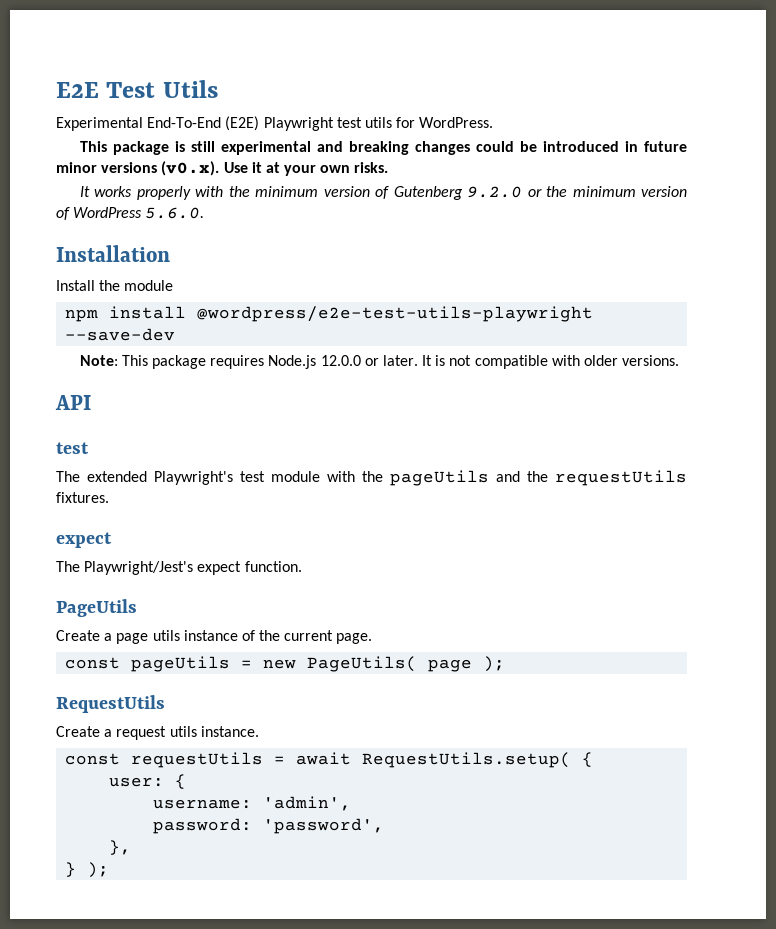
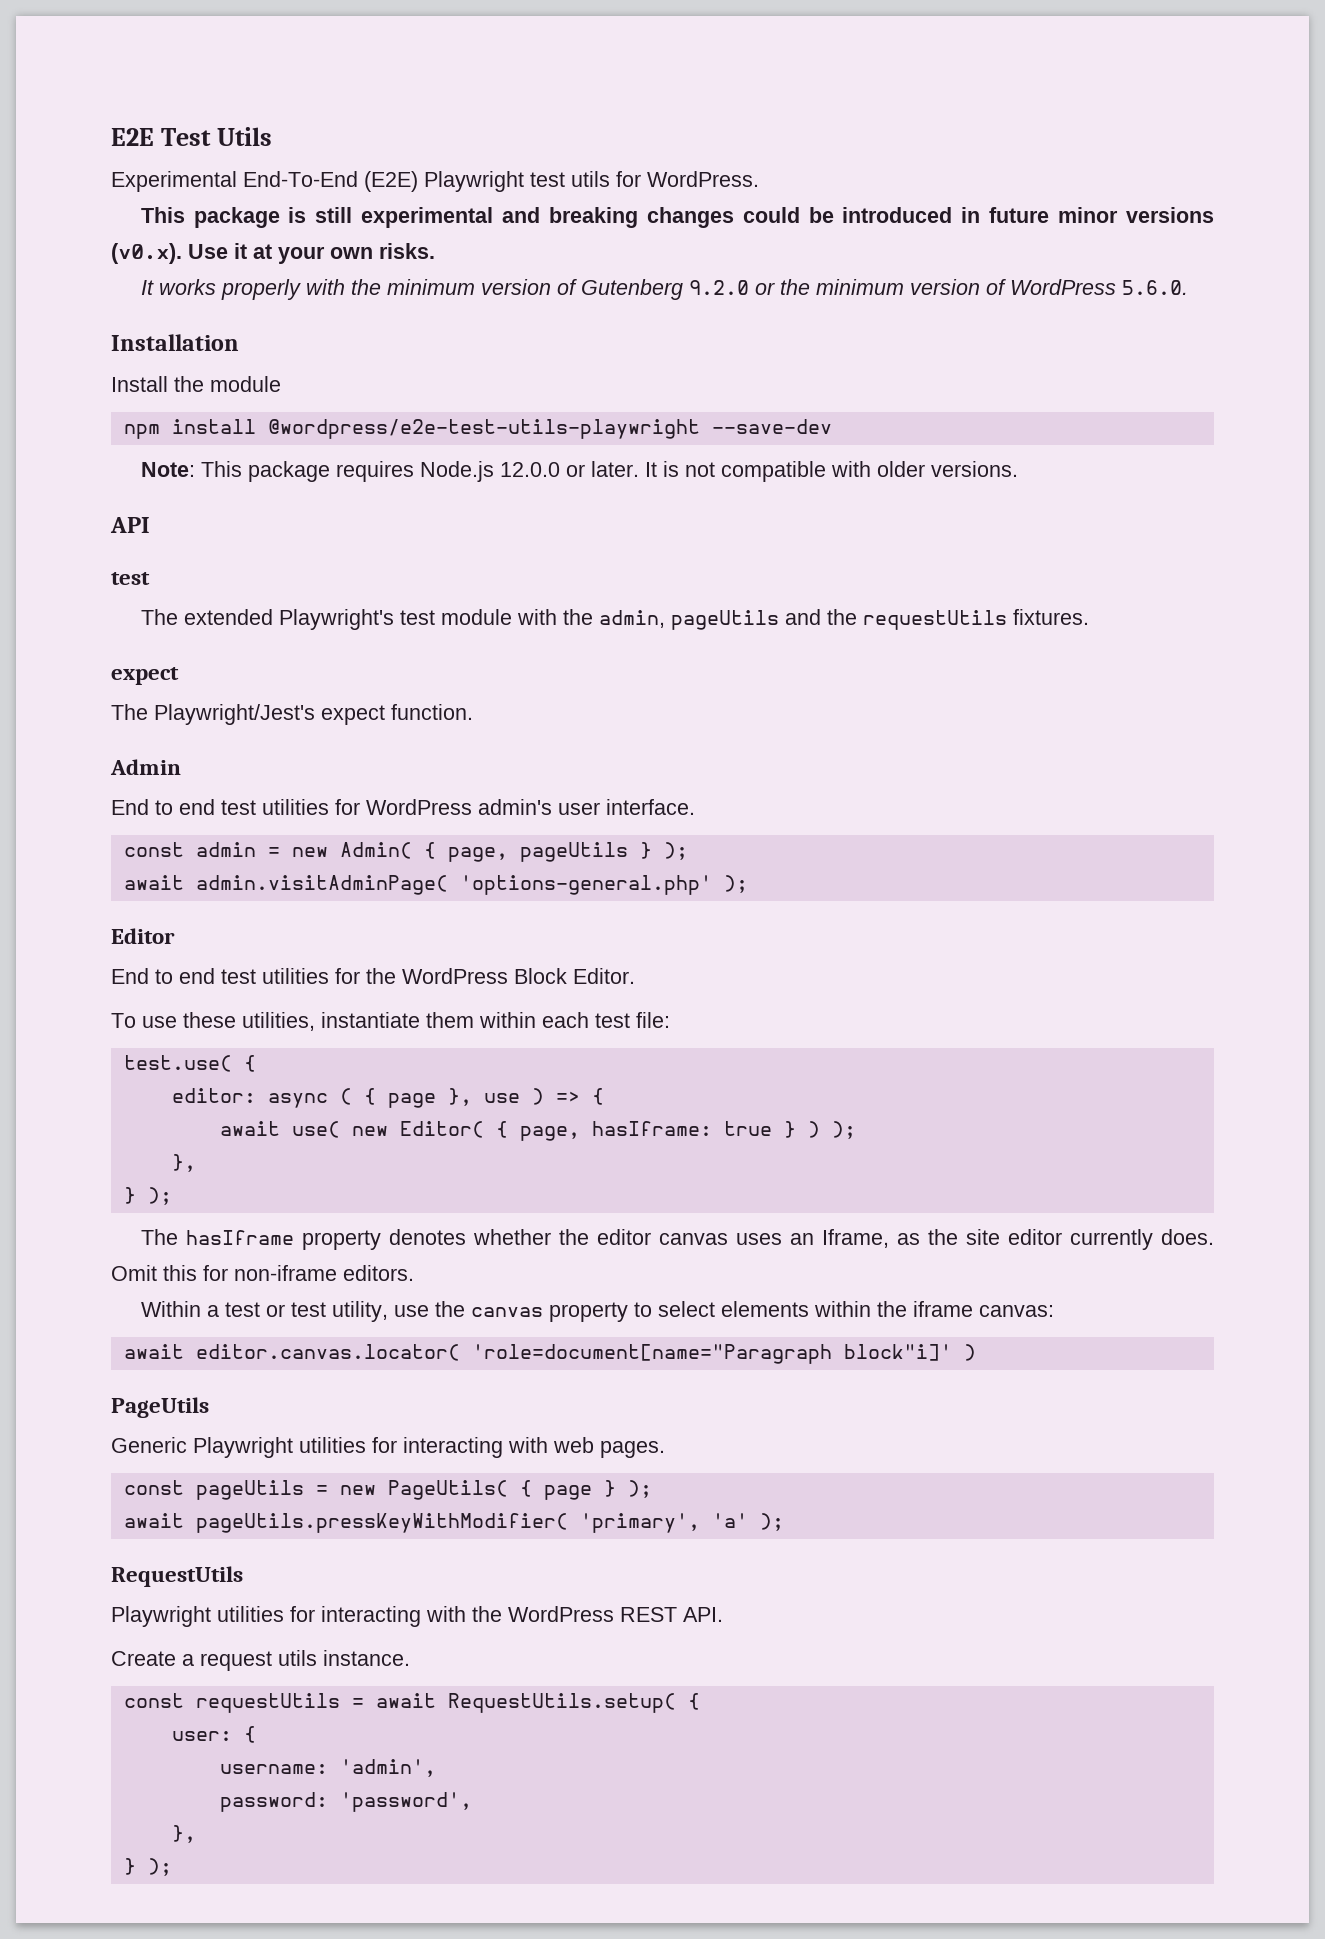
(383, 476) none -> [598,610,665,628] admin,
[56,599,137,617] [56,630,373,644] PageUtils // Create a page utils instance of the current page. -> [110,759,181,775] [111,799,695,815] [123,842,688,862] [123,875,748,895] [111,928,175,944] [111,968,635,984] [111,1012,670,1031] [123,1055,256,1072] [171,1088,604,1108] [219,1121,856,1141] [171,1154,196,1172] [123,1187,172,1205] [140,1229,1215,1250] [111,1265,414,1281] [140,1301,1054,1322] [123,1344,976,1364] [111,1397,209,1418] [111,1437,665,1458] Admin // End to end test utilities for WordPress admin's user interface. // const admin = new Admin( { page, pageUtils } ); // await admin.visitAdminPage( 'options-general.php' ); // Editor // End to end test utilities for the WordPress Block Editor. // To use these utilities, instantiate them within each test file: // test.use( { // editor: async ( { page }, use ) => { // await use( new Editor( { page, hasIframe: true } ) ); // }, // } ); // The hasIframe property denotes whether the editor canvas uses an Iframe, as the site editor currently does. Omit this for non-iframe editors. // Within a test or test utility, use the canvas property to select elements within the iframe canvas: // await editor.canvas.locator( 'role=document[name="Paragraph block"i]' ) // PageUtils // Generic Playwright utilities for interacting with web pages.
[428,656,506,672] [56,695,165,713] page ); // RequestUtils -> [519,1480,652,1500] [123,1513,784,1533] [111,1566,243,1587] [111,1606,723,1627] { page } ); // await pageUtils.pressKeyWithModifier( 'primary', 'a' ); // RequestUtils // Playwright utilities for interacting with the WordPress REST API.

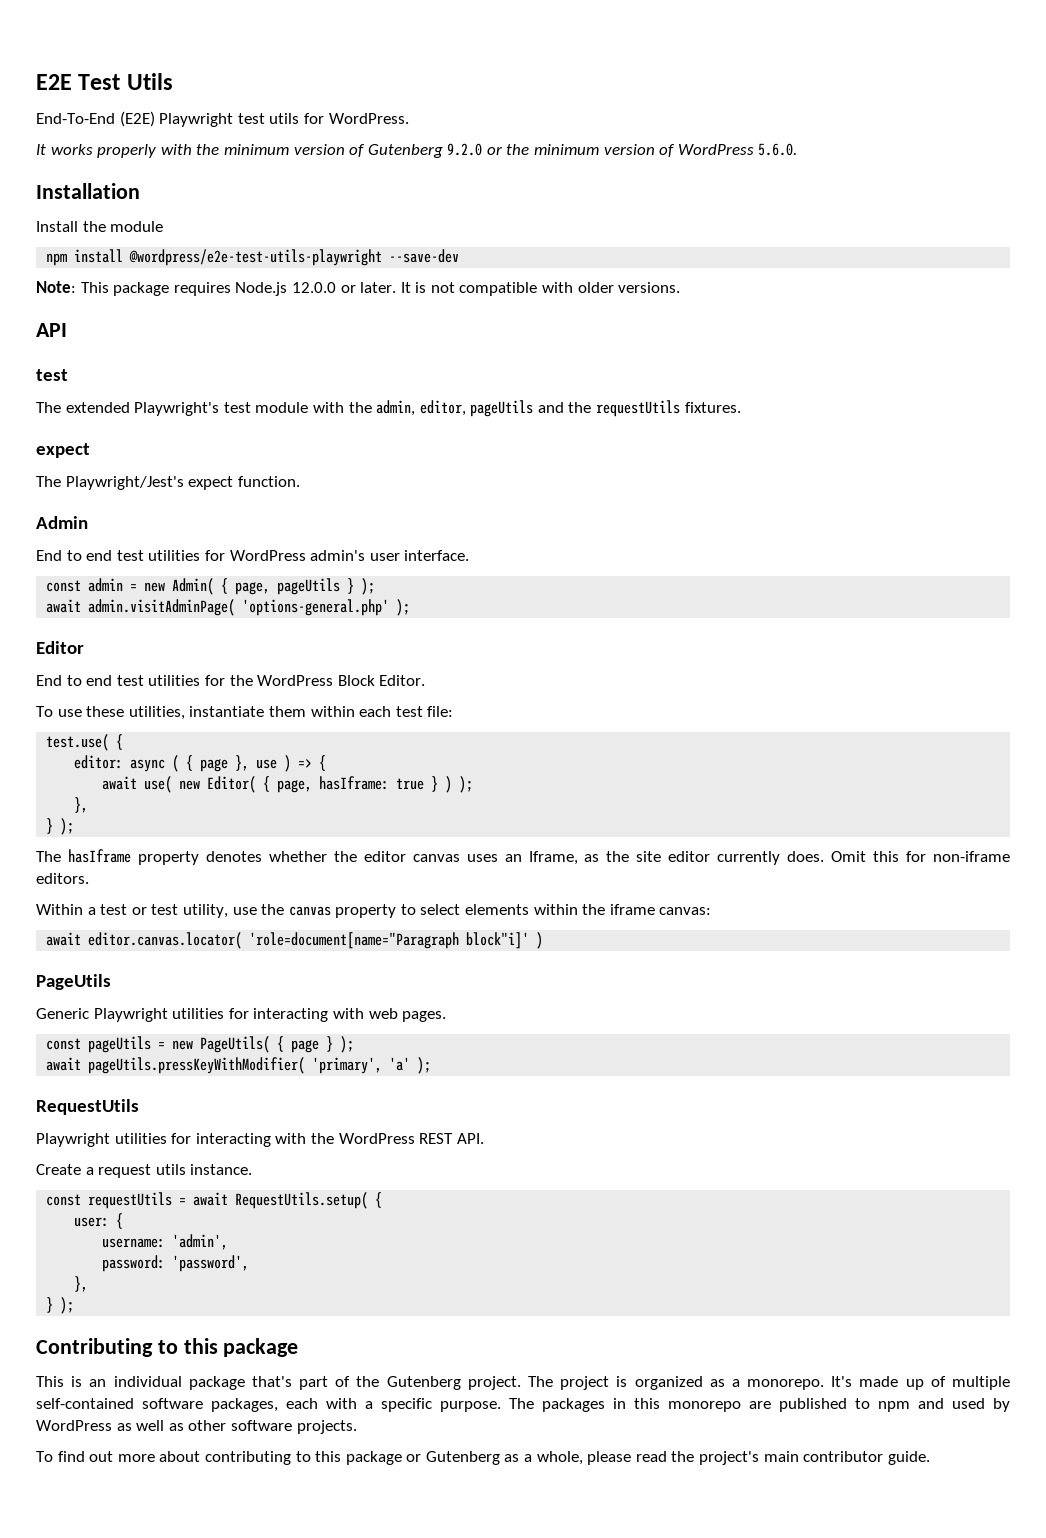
[111,171,237,192] Experimental -> (173, 81) none
[140,207,1215,228] [111,243,435,264] // This package is still experimental and breaking changes could be introduced in future minor versions (v0.x). Use it at your own risks. -> (409, 118) none
(665, 619) none -> [419,400,466,416] editor,
(172, 1867) none -> [36,1338,299,1357] [36,1376,1010,1390] [36,1398,1010,1412] [36,1420,357,1434] [36,1451,930,1465] // Contributing to this package // This is an individual package that's part of the Gutenberg project. The project is organized as a monorepo. It's made up of multiple self-contained software packages, each with a specific purpose. The packages in this monorepo are published to npm and used by WordPress as well as other software projects. // To find out more about contributing to this package or Gutenberg as a whole, please read the project's main contributor guide.

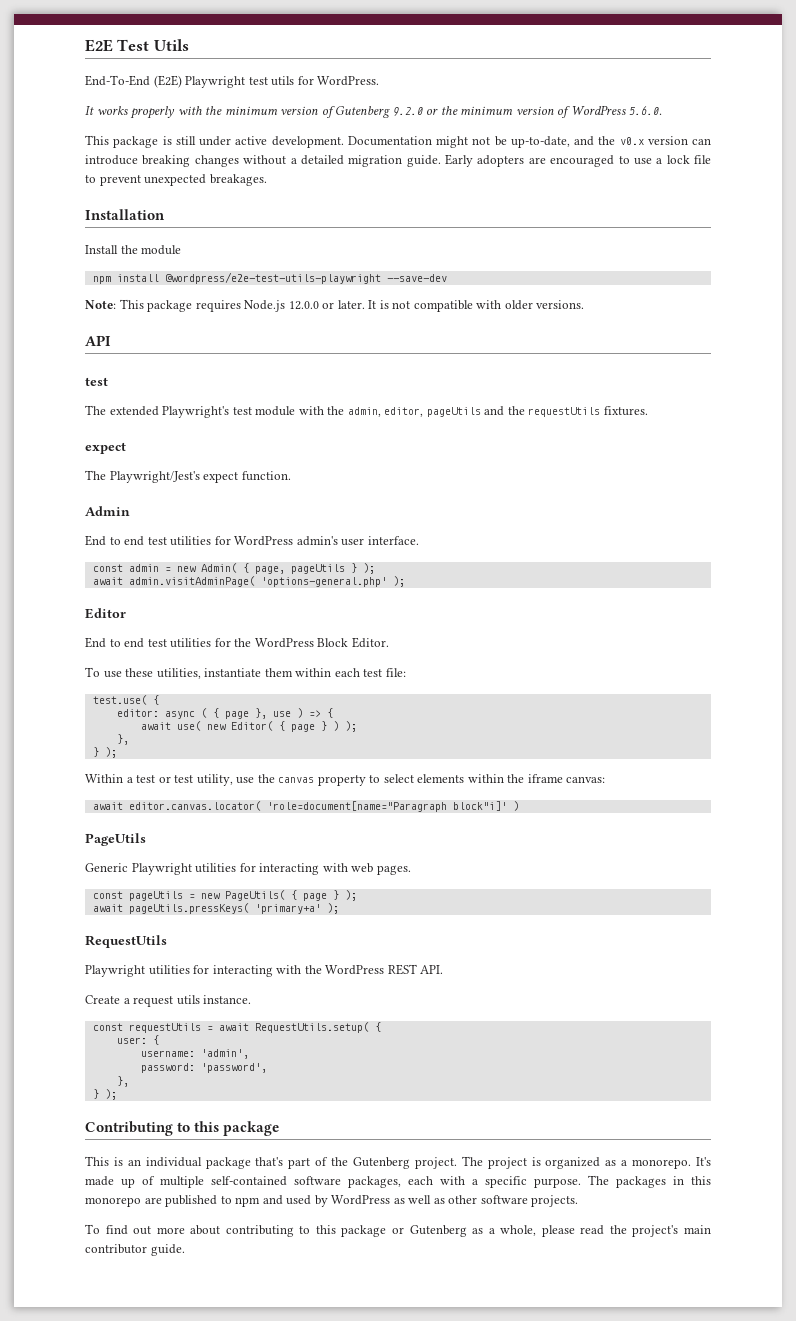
(798, 149) none -> [85,135,711,148] [85,154,711,167] [85,174,267,186] // This package is still under active development. Documentation might not be up-to-date, and the v0.x version can introduce breaking changes without a detailed migration guide. Early adopters are encouraged to use a lock file to prevent unexpected breakages.
[277,776,425,793] page, hasIframe: true -> [290,724,315,732] page
[36,849,1011,865] [36,873,89,884] // The hasIframe property denotes whether the editor canvas uses an Iframe, as the site editor currently does. Omit this for non-iframe editors. -> (117, 752) none
[88,1057,411,1074] pageUtils.pressKeyWithModifier( 'primary', 'a' -> [128,903,321,914] pageUtils.pressKeys( 'primary+a'

